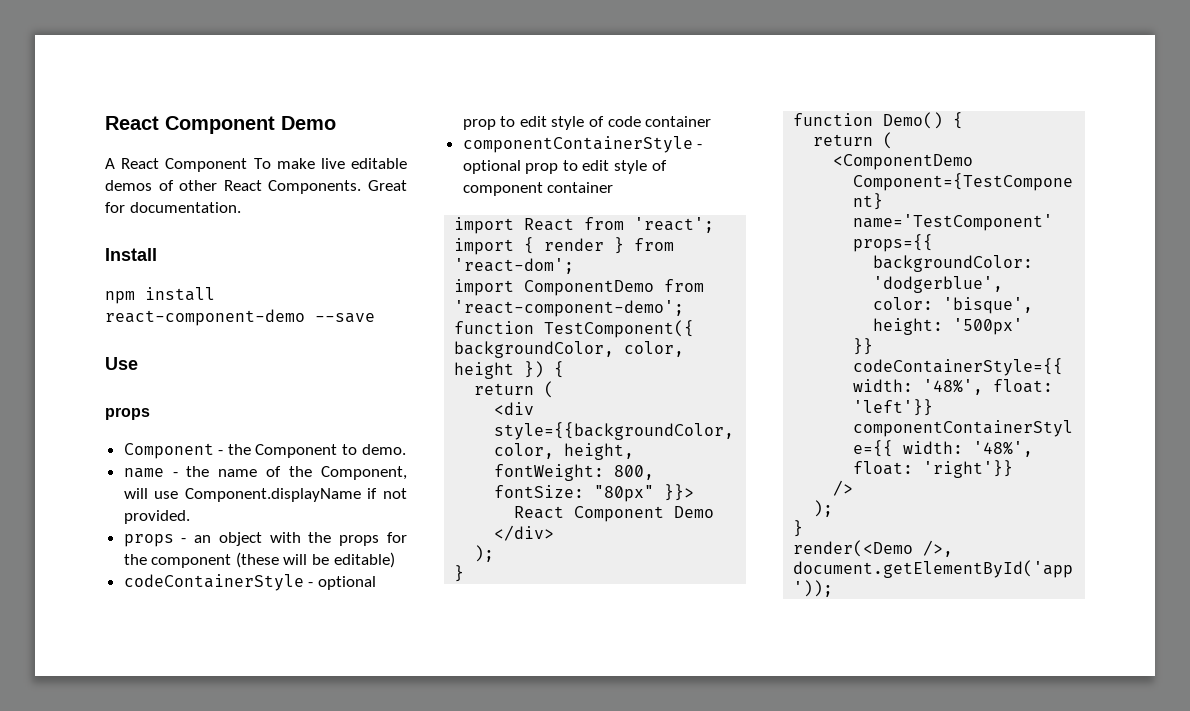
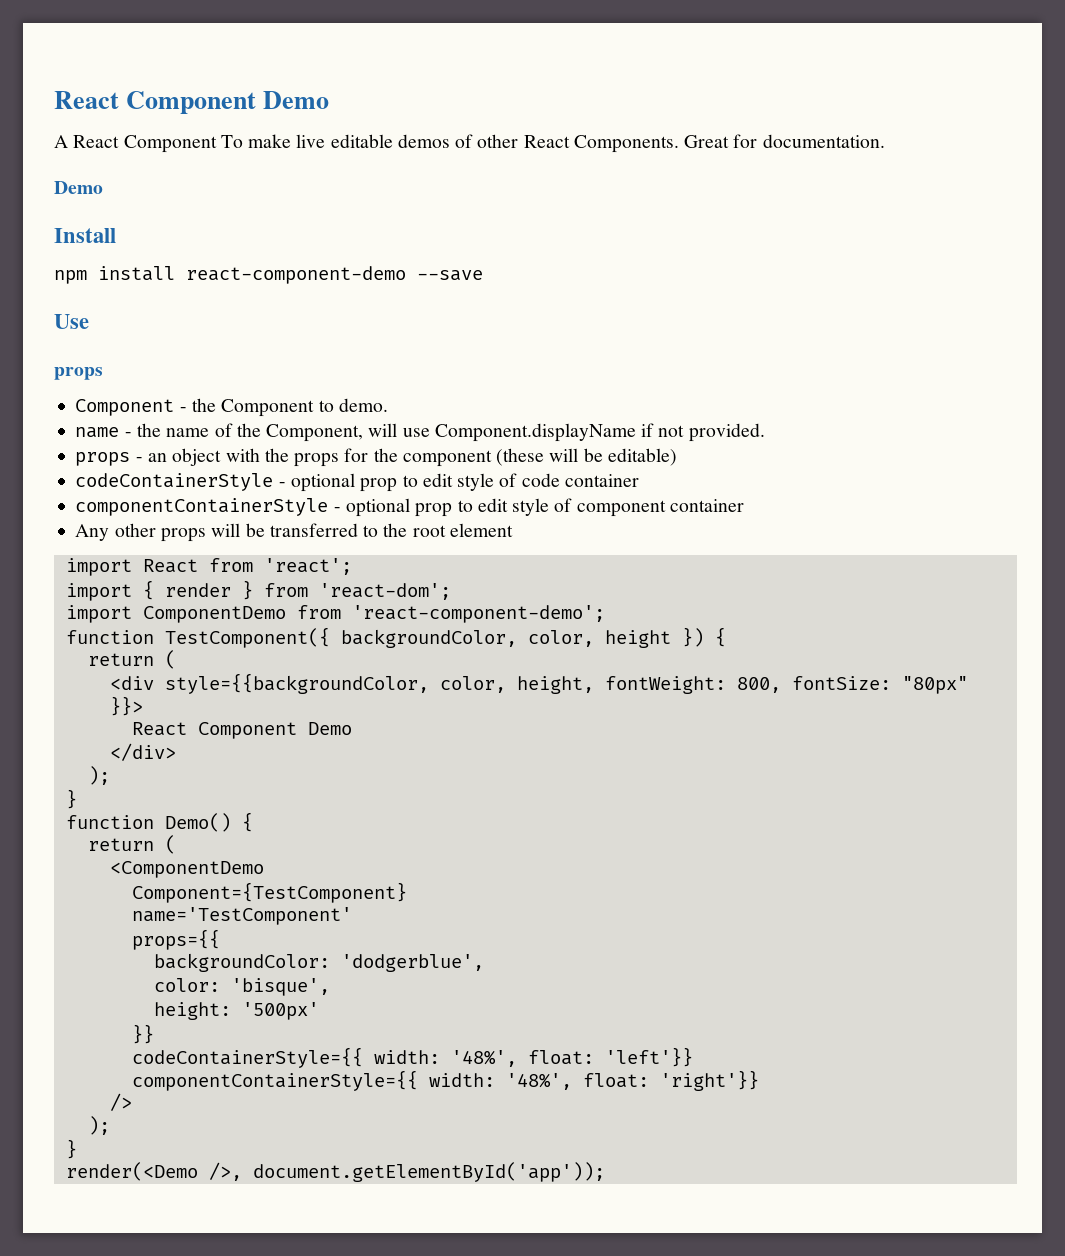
(241, 207) none -> [54,181,103,194] // Demo
(614, 187) none -> [75,523,513,542] // Any other props will be transferred to the root element

